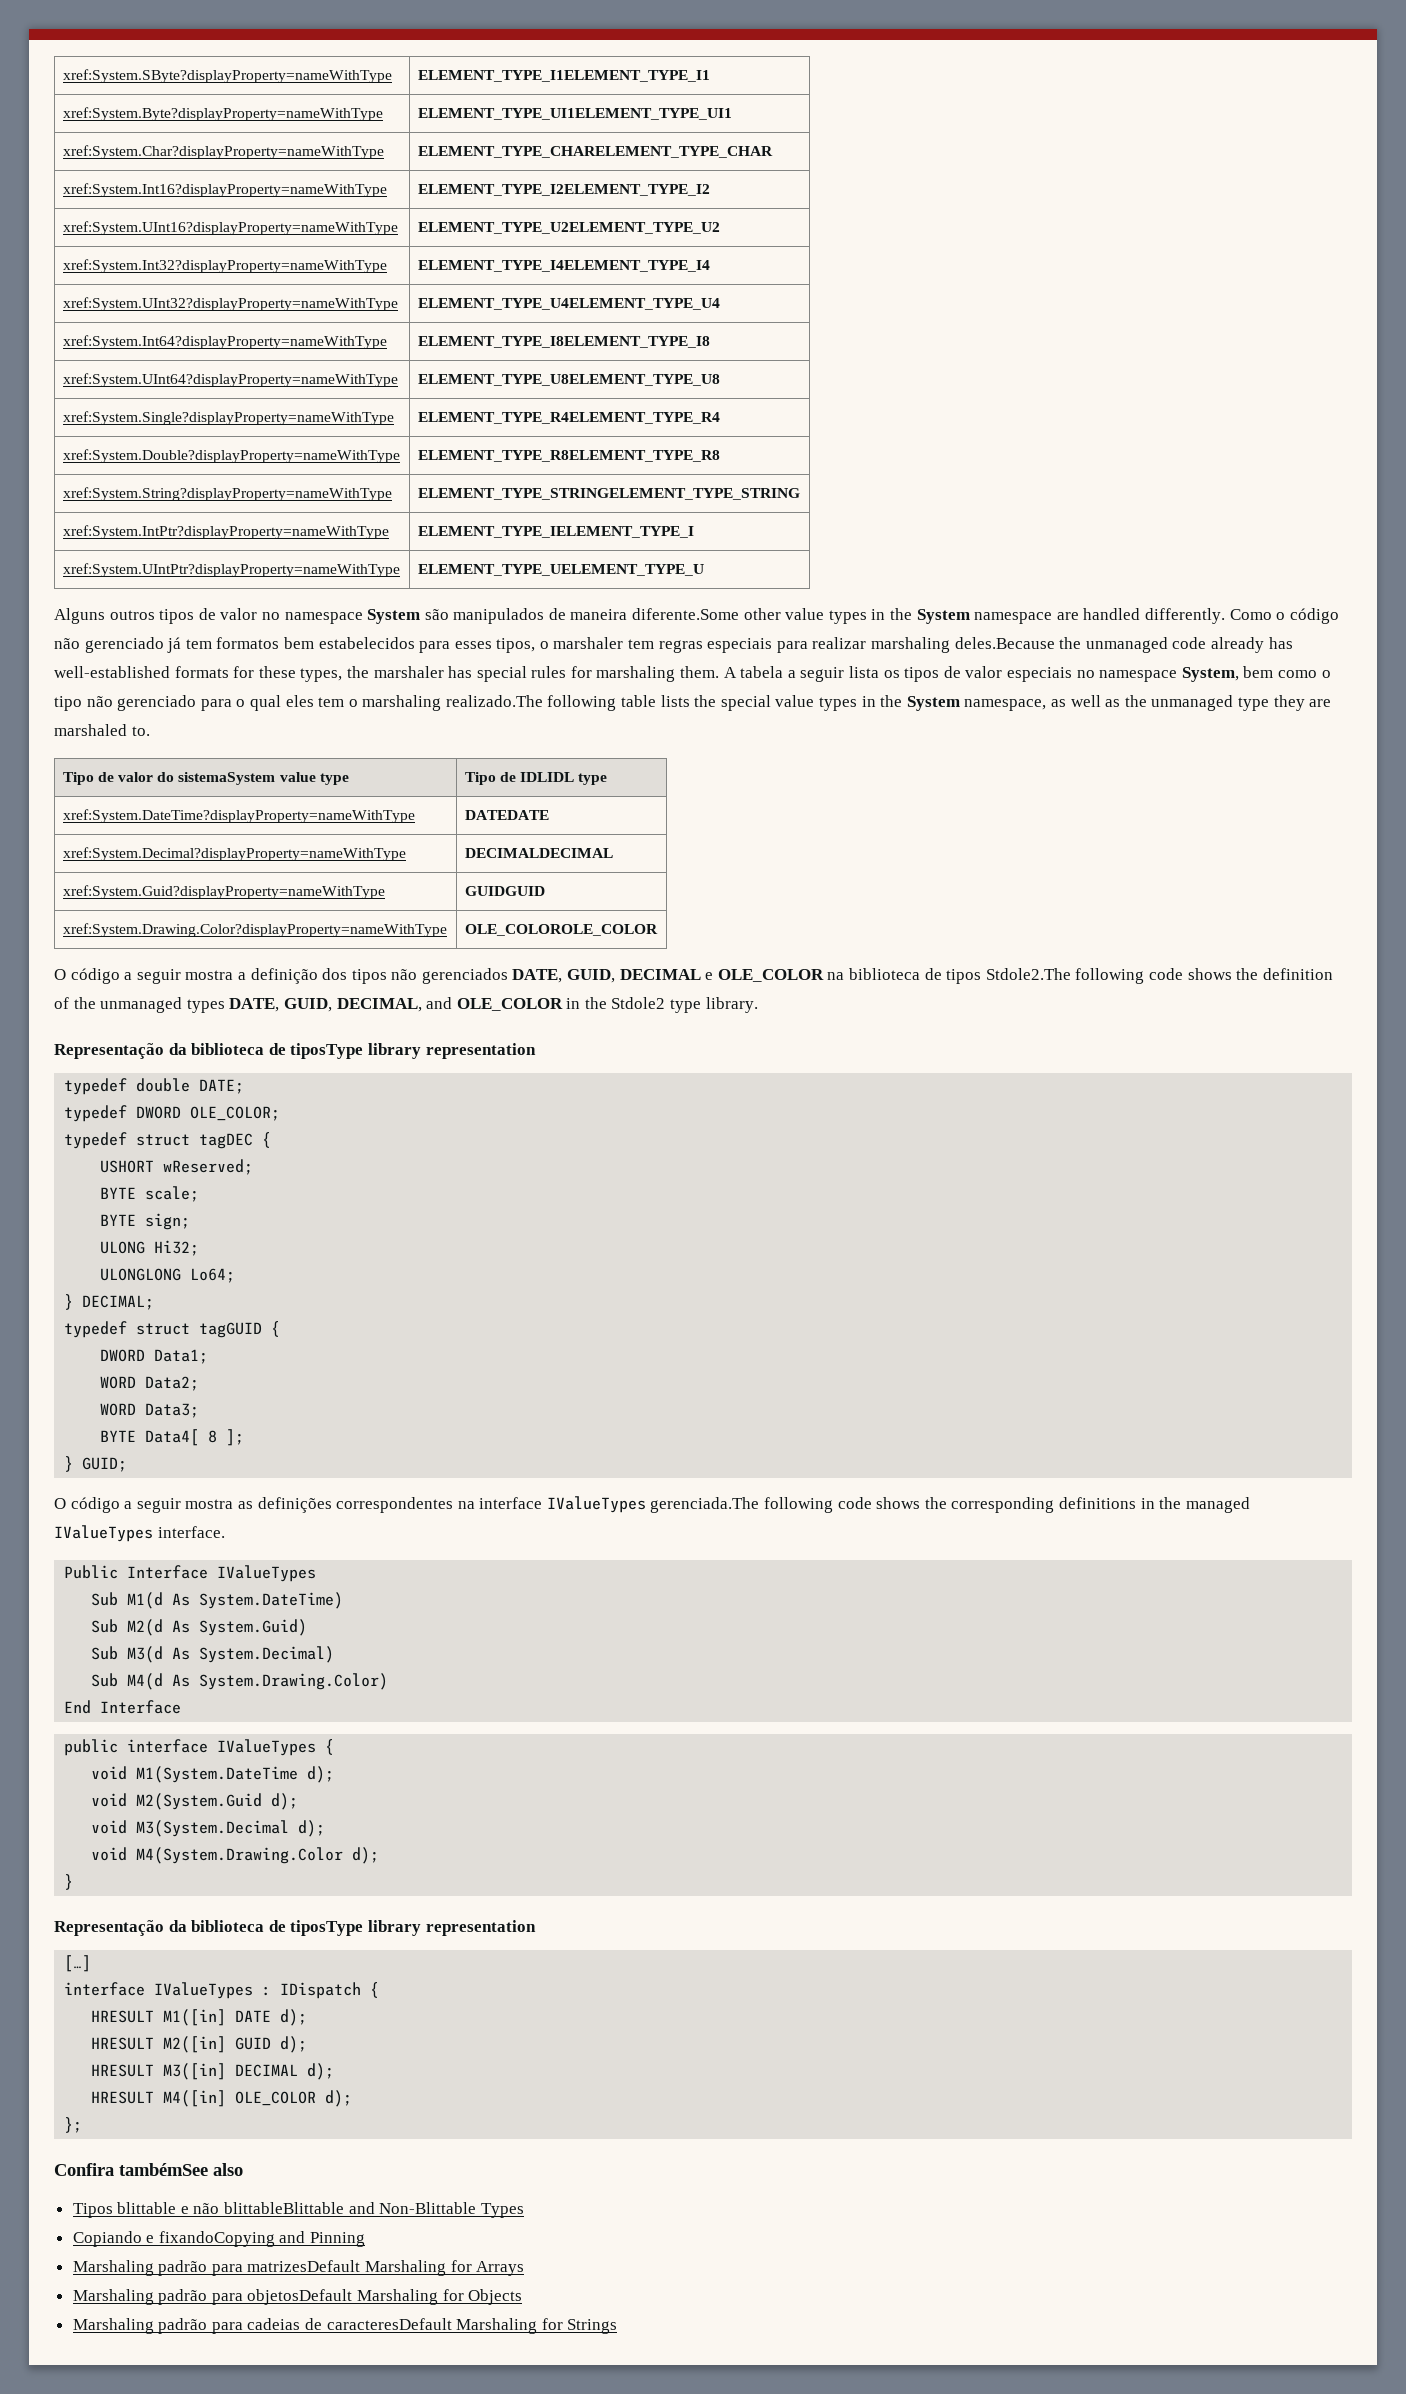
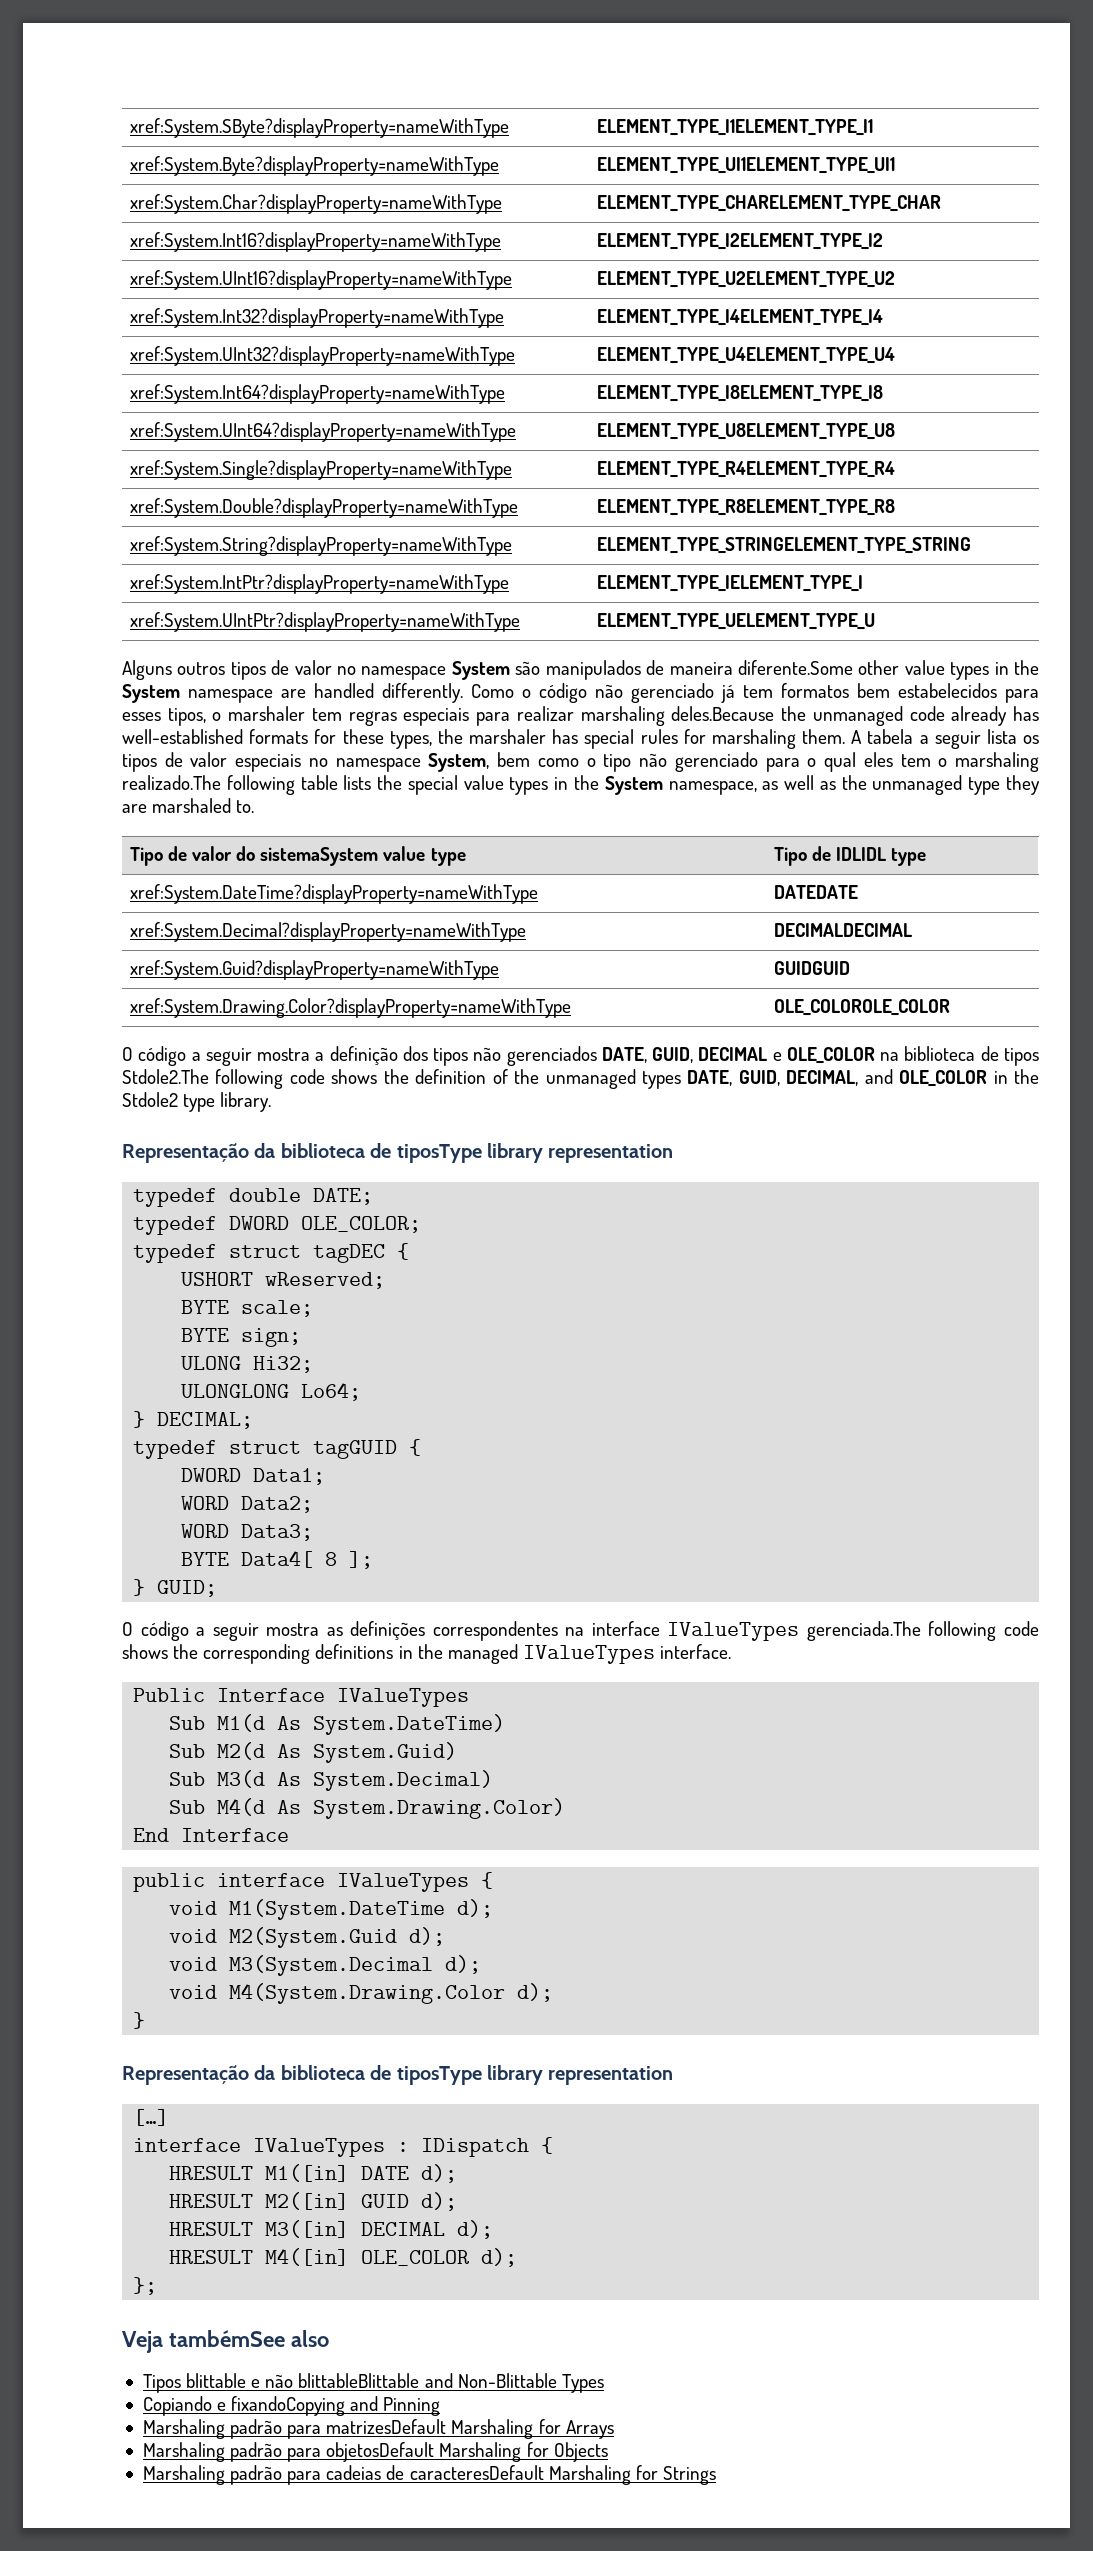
[54,2163,114,2176] Confira -> [122,2331,163,2353] Veja

